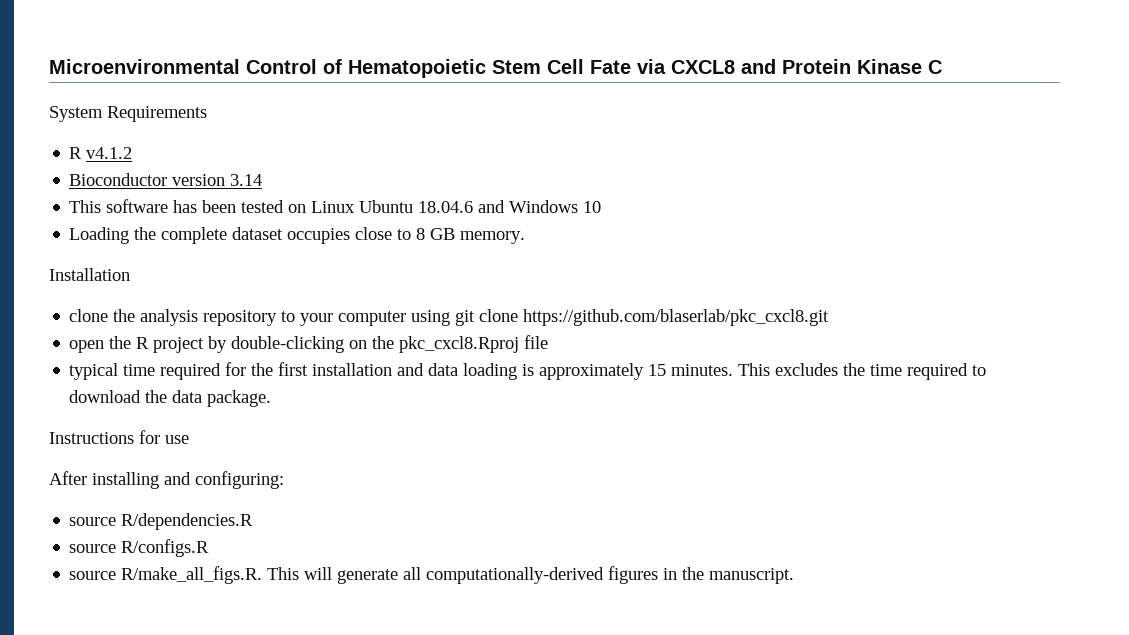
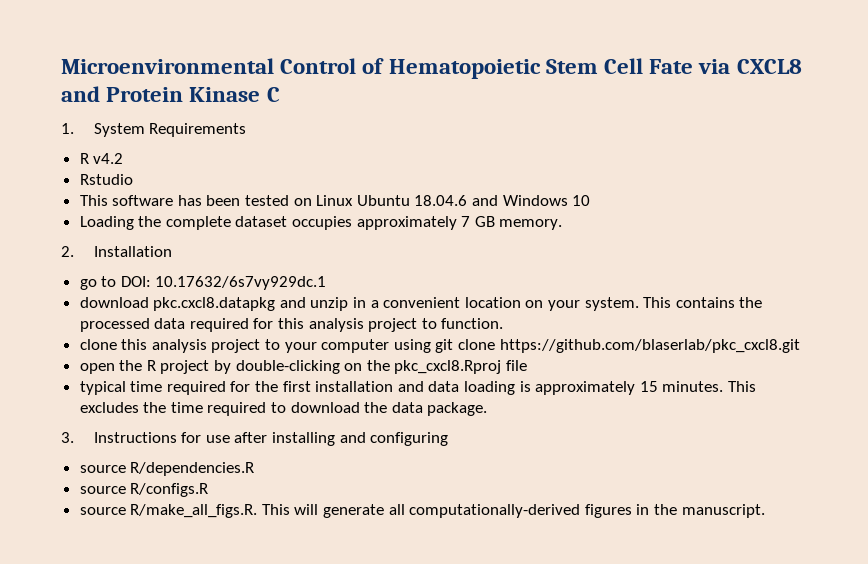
(942, 67) none -> [61,123,74,134] 1.
[86,147,133,159] [69,173,263,186] v4.1.2 // Bioconductor version 3.14 -> [93,153,124,164] [79,174,133,185] v4.2 // Rstudio
[355,227,426,240] close to 8 -> [356,216,471,230] approximately 7
(526, 237) none -> [61,246,74,257] 2.
[69,309,278,326] clone the analysis repository -> [79,276,327,290] [79,297,763,311] [79,318,504,332] [79,339,261,353] go to DOI: 10.17632/6s7vy929dc.1 // download pkc.cxcl8.datapkg and unzip in a convenient location on your system. This contains the processed data required for this analysis project to function. // clone this analysis project
(272, 398) none -> [61,432,74,443] 3.
[49,471,87,485] // After -> [234,432,268,443] after
[195,471,284,489] configuring: -> [370,432,449,446] configuring

